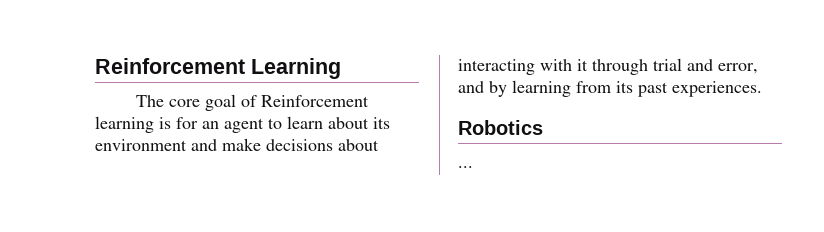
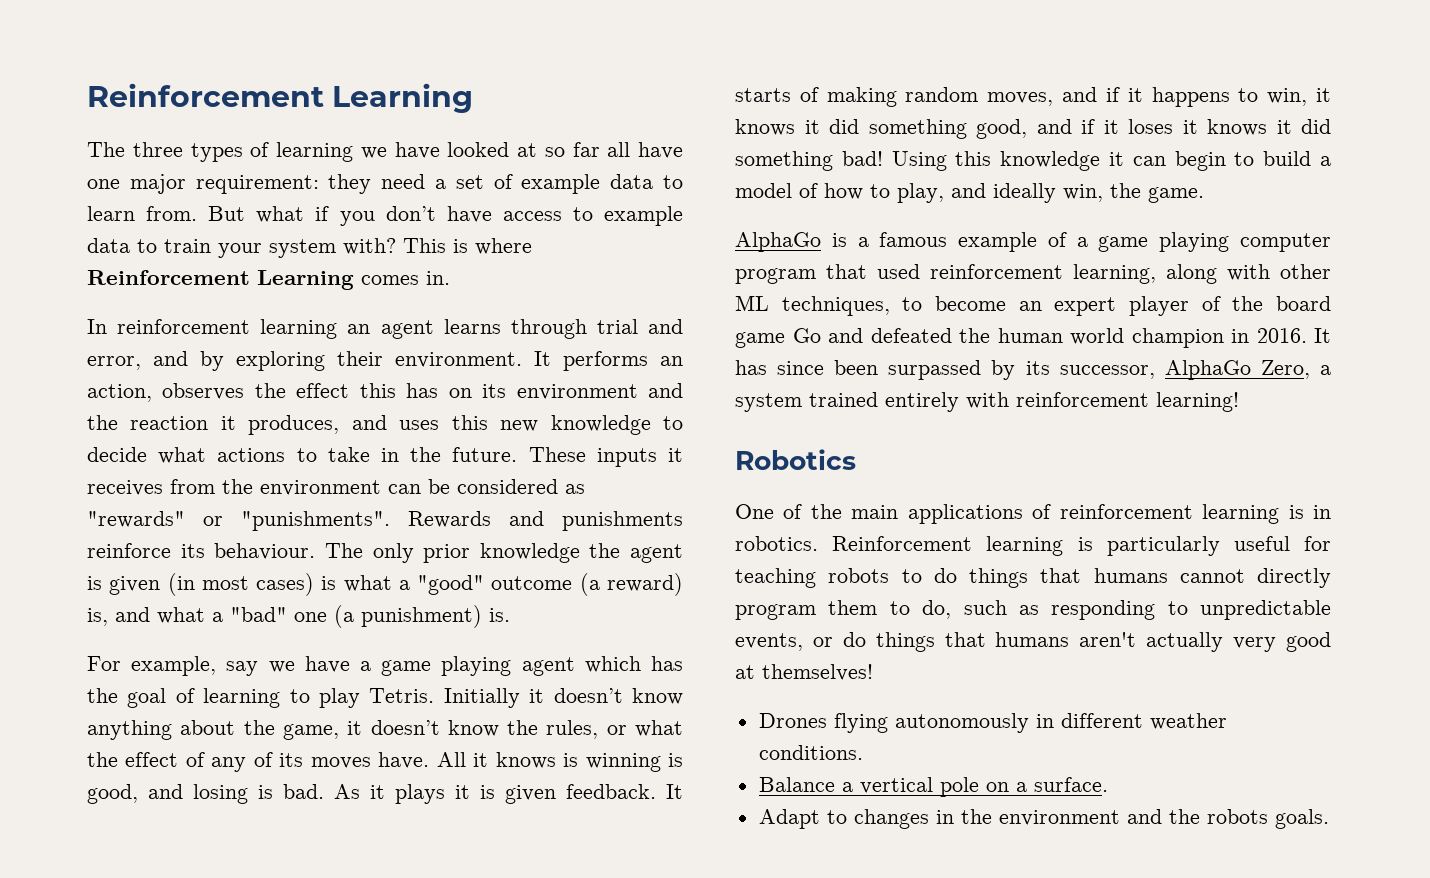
[168,94,369,111] [95,116,390,133] [95,138,379,151] [458,59,588,75] core goal of Reinforcement learning is for an agent to learn about its environment and make decisions about interacting with it -> [132,142,683,162] [87,174,683,194] [87,206,684,226] [87,238,532,258] [87,270,450,290] [87,319,501,339] three types of learning we have looked at so far all have one major requirement: they need a set of example data to learn from. But what if you don’t have access to example data to train your system with? This is where Reinforcement Learning comes in. // In reinforcement learning an agent learns
[512,80,762,97] [458,120,543,135] [458,166,473,168] learning from its past experiences. // Robotics // ... -> [236,351,683,371] [87,383,684,402] [87,415,684,435] [87,447,683,467] [87,479,585,496] [87,511,683,531] [87,543,683,563] [87,573,683,596] [87,605,510,628] [87,656,683,676] [87,688,683,708] [87,720,683,740] [87,752,683,772] [87,784,683,804] [735,87,1331,107] [735,119,1331,139] [735,151,1331,171] [735,183,1204,203] [735,232,1331,252] [735,264,1331,284] [735,295,1331,316] [735,328,1331,348] [735,360,1331,380] [735,392,1239,412] [735,449,856,470] [735,504,1331,524] [735,536,1331,556] [735,568,1331,588] [735,600,1331,620] [735,632,1331,652] [735,664,873,681] [758,713,1227,733] [758,745,863,760] [758,777,1108,797] [758,809,1329,829] exploring their environment. It performs an action, observes the effect this has on its environment and the reaction it produces, and uses this new knowledge to decide what actions to take in the future. These inputs it receives from the environment can be considered as "rewards" or "punishments". Rewards and punishments reinforce its behaviour. The only prior knowledge the agent is given (in most cases) is what a "good" outcome (a reward) is, and what a "bad" one (a punishment) is. // For example, say we have a game playing agent which has the goal of learning to play Tetris. Initially it doesn’t know anything about the game, it doesn’t know the rules, or what the effect of any of its moves have. All it knows is winning is good, and losing is bad. As it plays it is given feedback. It starts of making random moves, and if it happens to win, it knows it did something good, and if it loses it knows it did something bad! Using this knowledge it can begin to build a model of how to play, and ideally win, the game. // AlphaGo is a famous example of a game playing computer program that used reinforcement learning, along with other ML techniques, to become an expert player of the board game Go and defeated the human world champion in 2016. It has since been surpassed by its successor, AlphaGo Zero, a system trained entirely with reinforcement learning! // Robotics // One of the main applications of reinforcement learning is in robotics. Reinforcement learning is particularly useful for teaching robots to do things that humans cannot directly program them to do, such as responding to unpredictable events, or do things that humans aren't actually very good at themselves! // Drones flying autonomously in different weather conditions. // Balance a vertical pole on a surface. // Adapt to changes in the environment and the robots goals.

